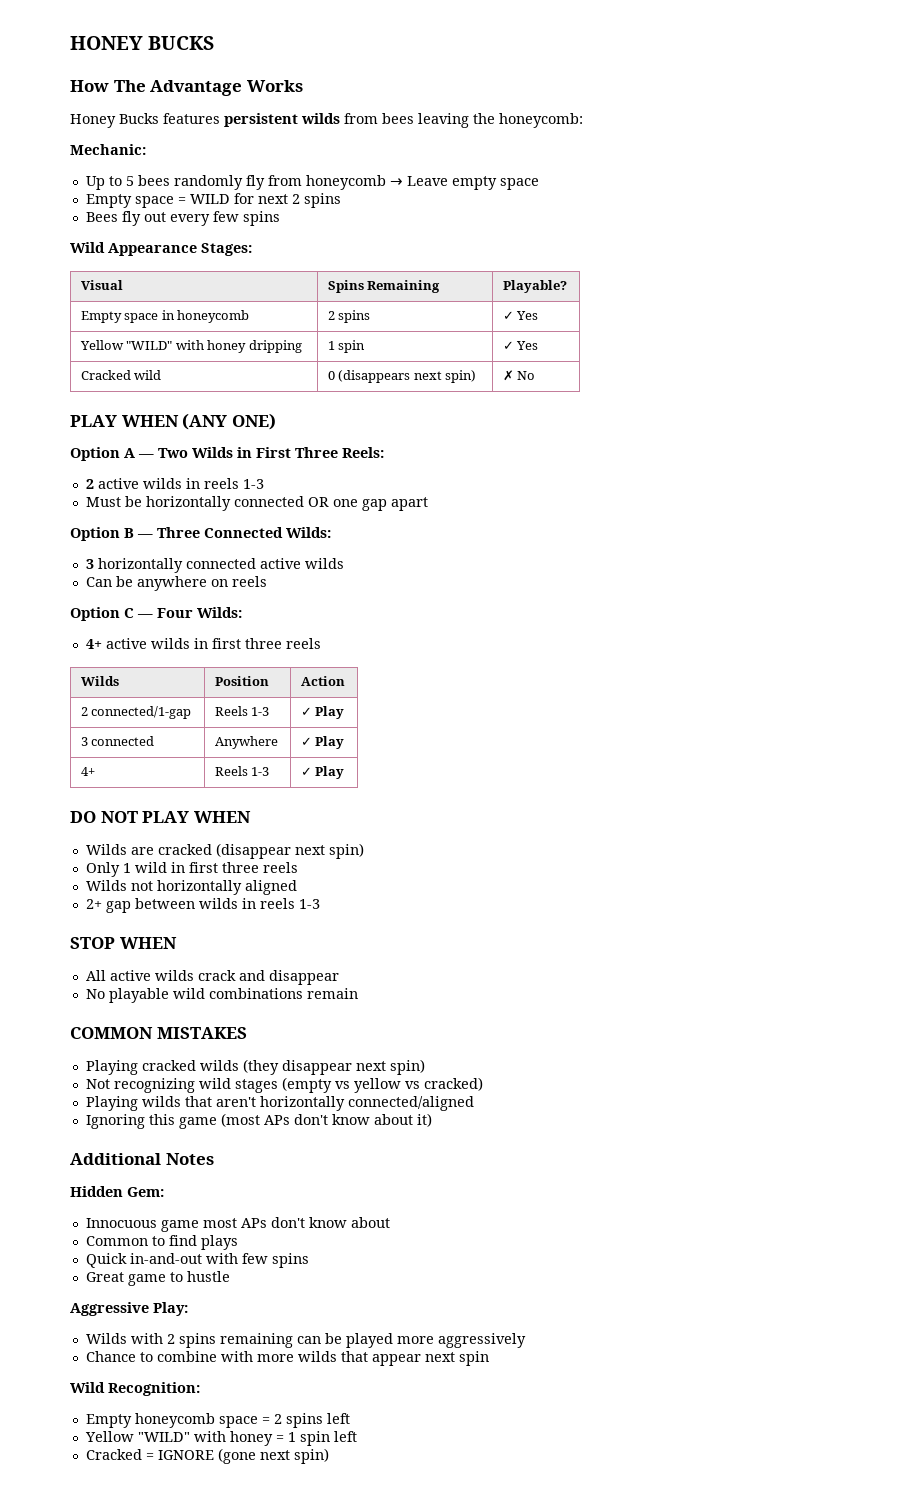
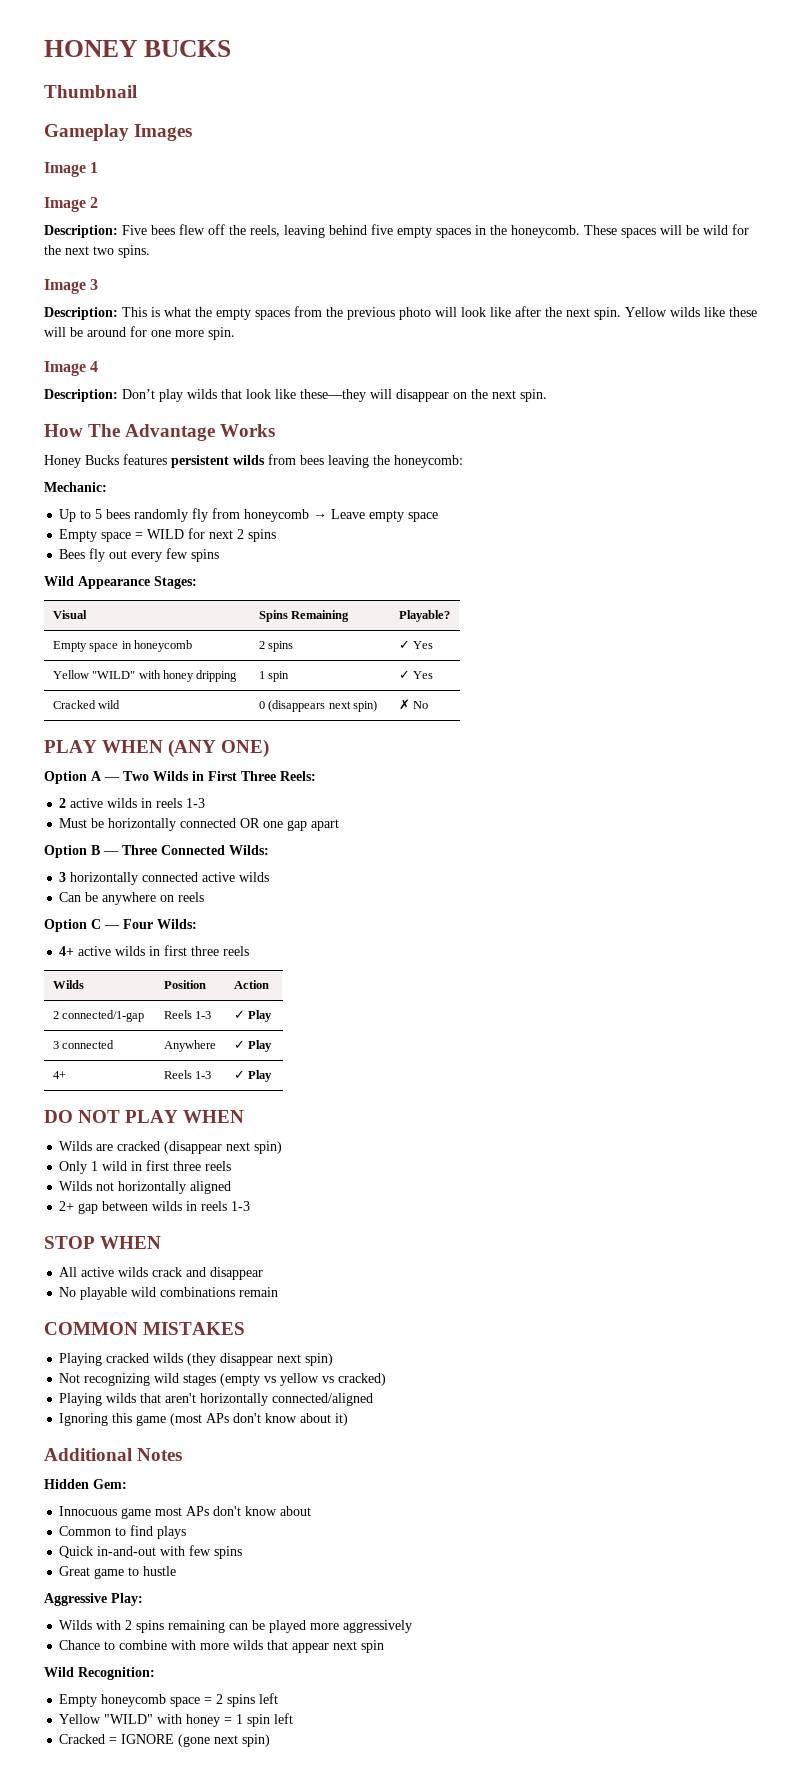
(215, 43) none -> [44,85,137,98] [44,124,193,141] [44,162,99,177] [44,197,99,212] [44,224,749,238] [44,245,150,258] [44,279,99,294] [44,306,757,320] [44,326,235,340] [44,361,99,376] [44,389,547,402] // Thumbnail // Gameplay Images // Image 1 // Image 2 // Description: Five bees flew off the reels, leaving behind five empty spaces in the honeycomb. These spaces will be wild for the next two spins. // Image 3 // Description: This is what the empty spaces from the previous photo will look like after the next spin. Yellow wilds like these will be around for one more spin. // Image 4 // Description: Don’t play wilds that look like these—they will disappear on the next spin.

